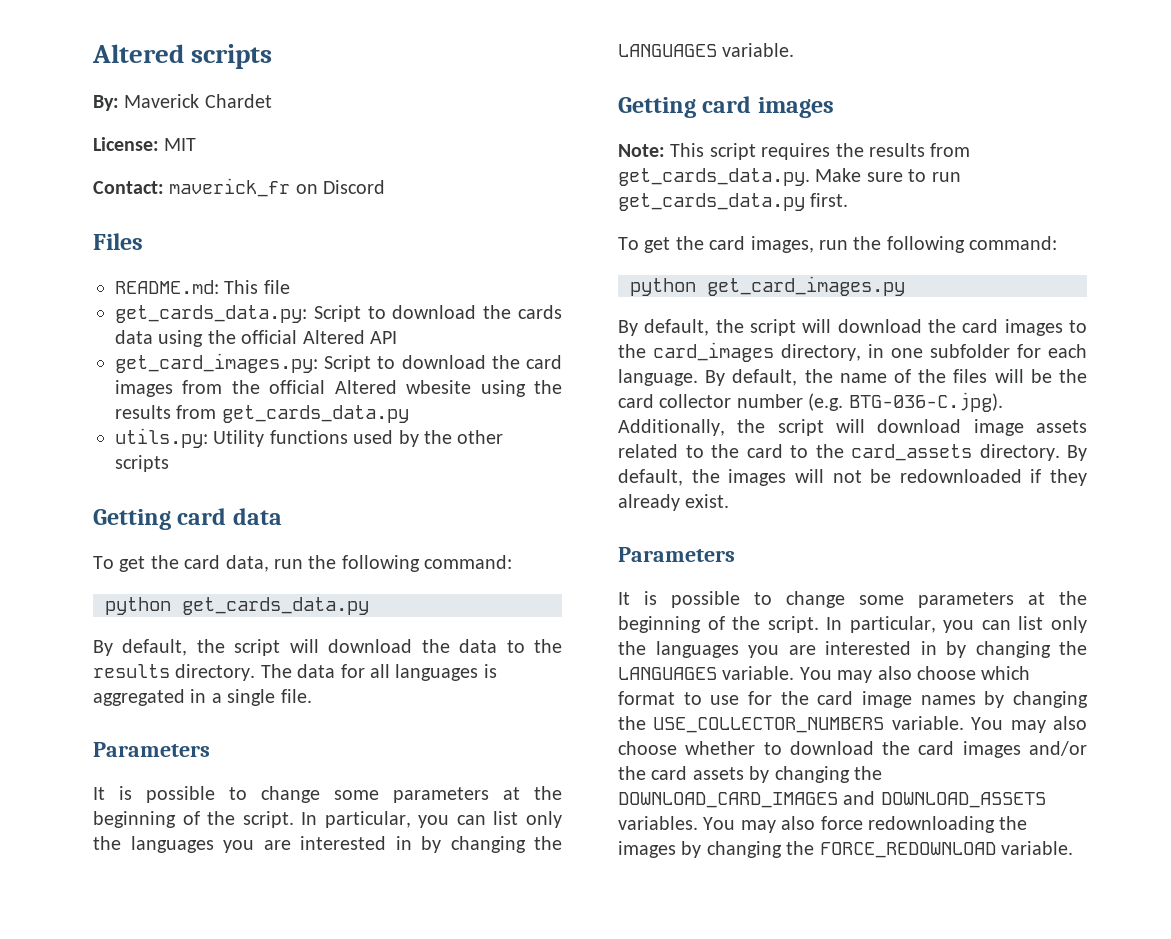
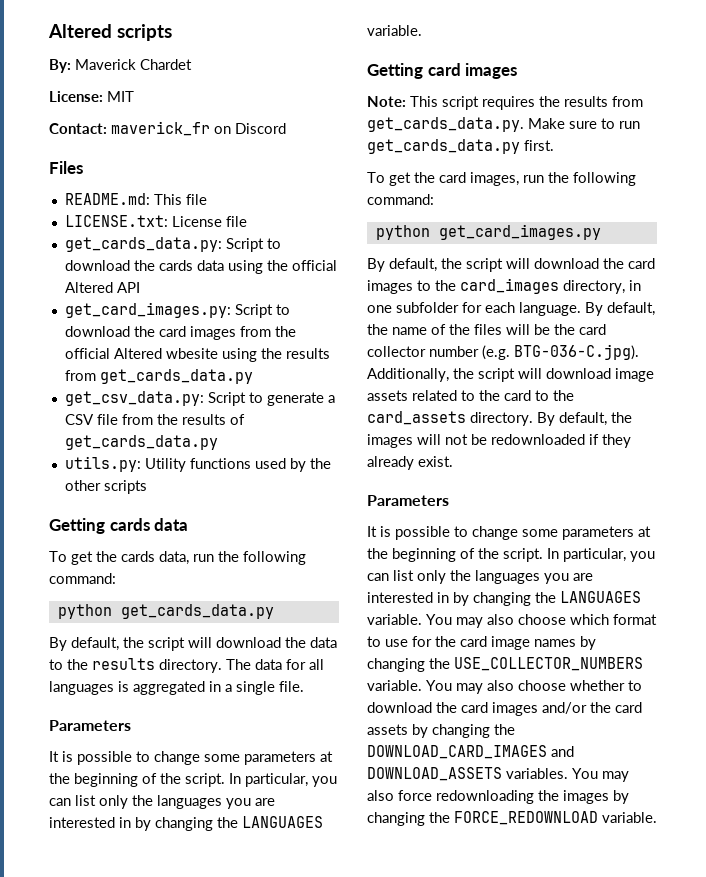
(290, 287) none -> [64,215,247,227] // LICENSE.txt: License file
(409, 414) none -> [64,391,335,406] [64,414,245,425] [64,435,218,450] // get_csv_data.py: Script to generate a CSV file from the results of get_cards_data.py
[177,508,227,525] card -> [109,518,150,531] cards
[184,555,221,569] card -> [121,551,155,562] cards

